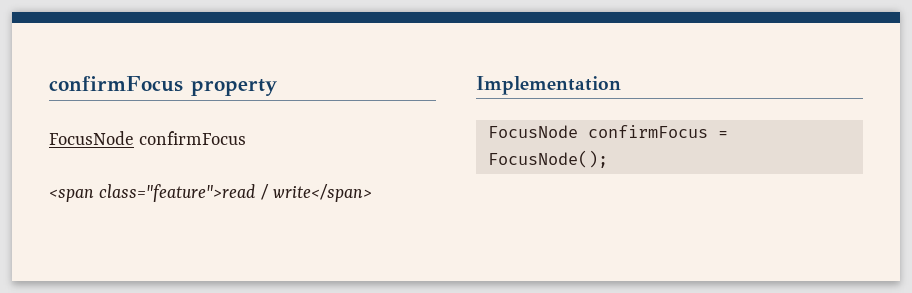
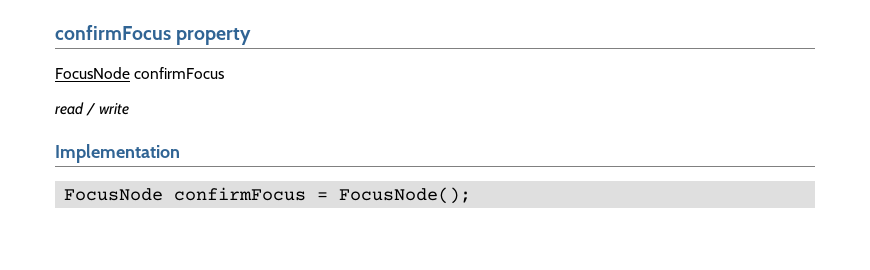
[49,184,373,202] <span class="feature">read / write</span> -> [55,102,130,116] read / write

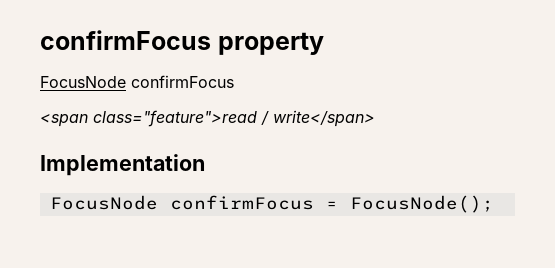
[55,102,130,116] read / write -> [40,110,375,127] <span class="feature">read / write</span>

